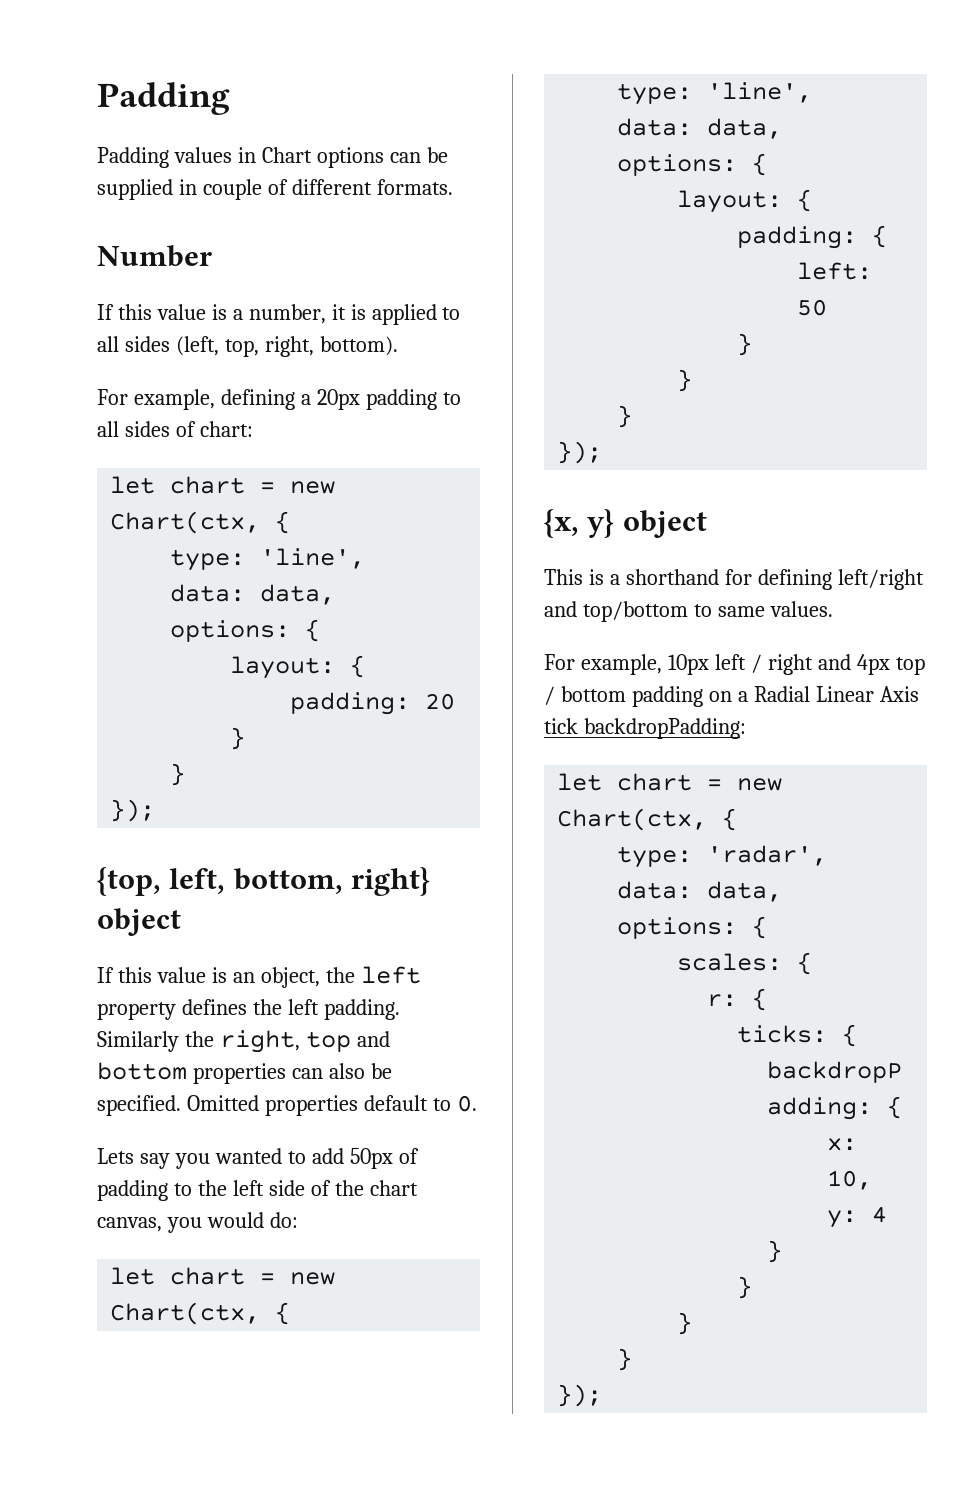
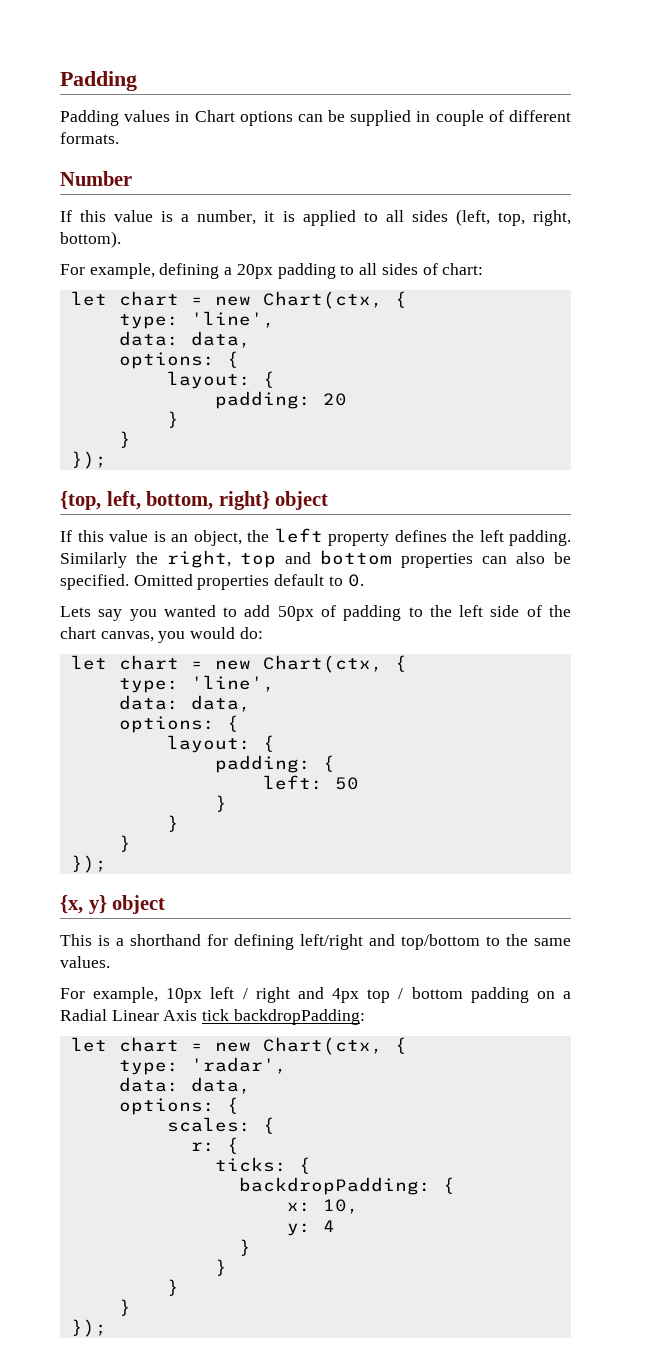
(712, 610) none -> [506,934,528,946] the

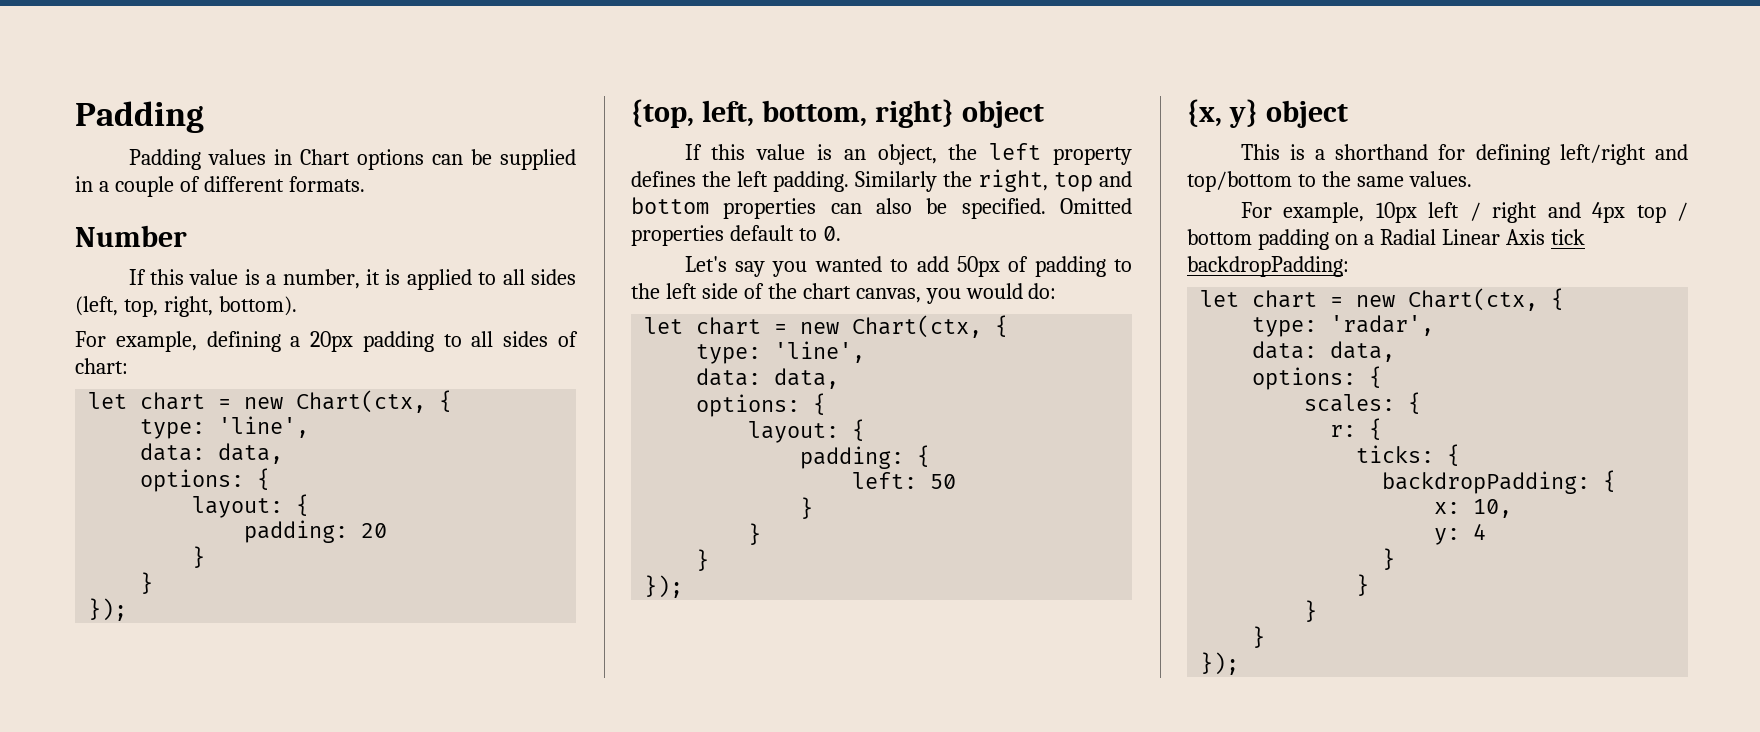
(431, 116) none -> [98,181,109,192] a
[60,606,91,617] Lets -> [684,256,727,272] Let's

